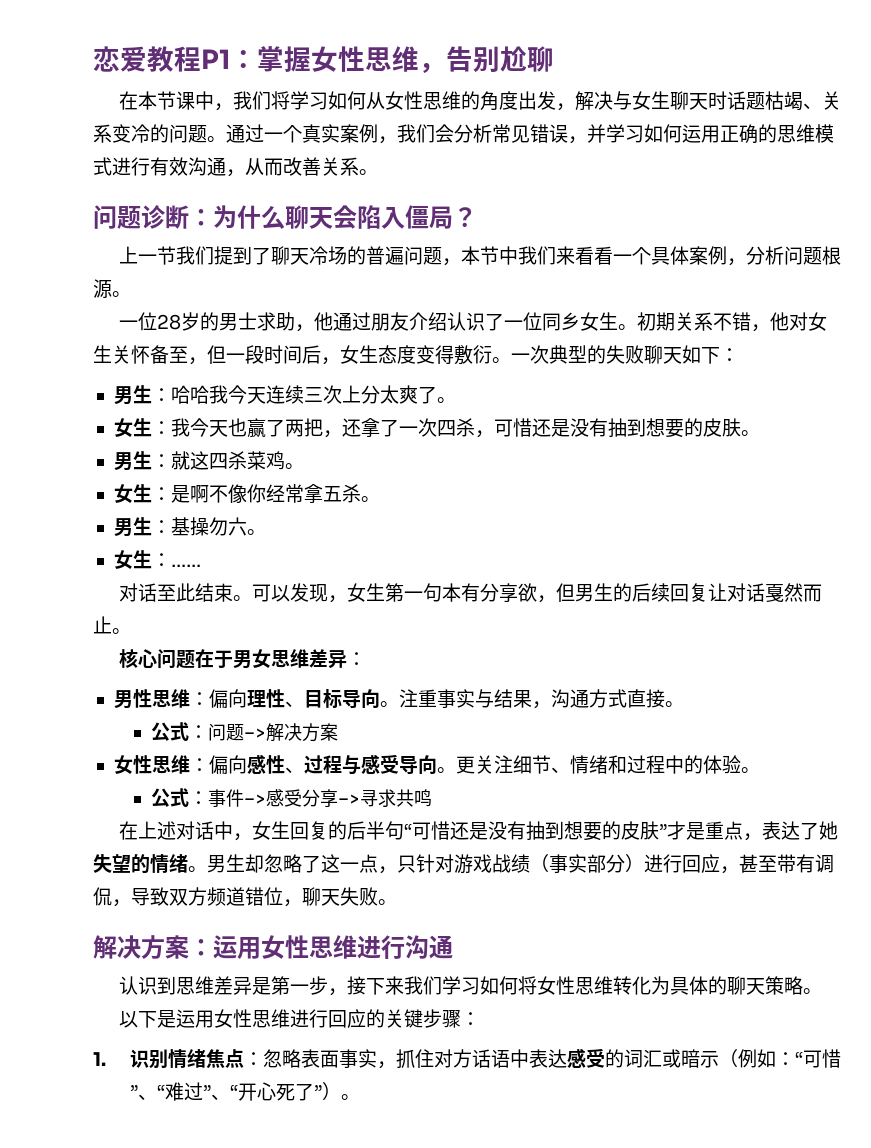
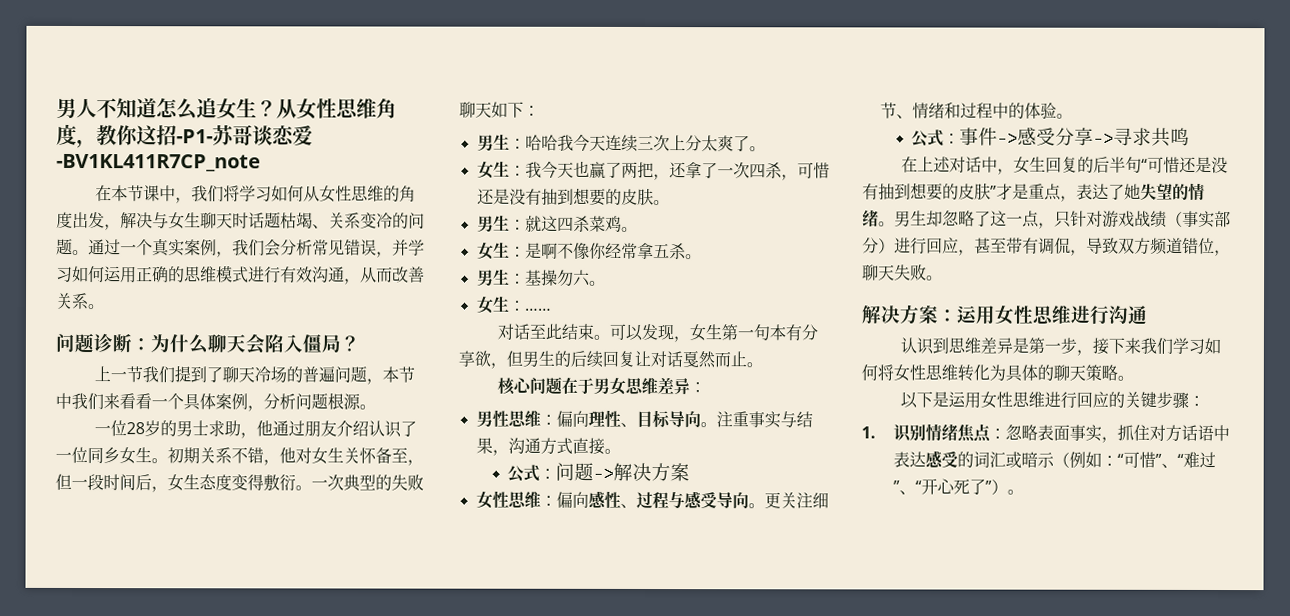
[93,46,554,73] 恋爱教程P1：掌握女性思维，告别尬聊 -> [56,97,397,121] [56,123,313,149] [56,153,261,172] 男人不知道怎么追女生？从女性思维角度，教你这招-P1-苏哥谈恋爱-BV1KL411R7CP_note

